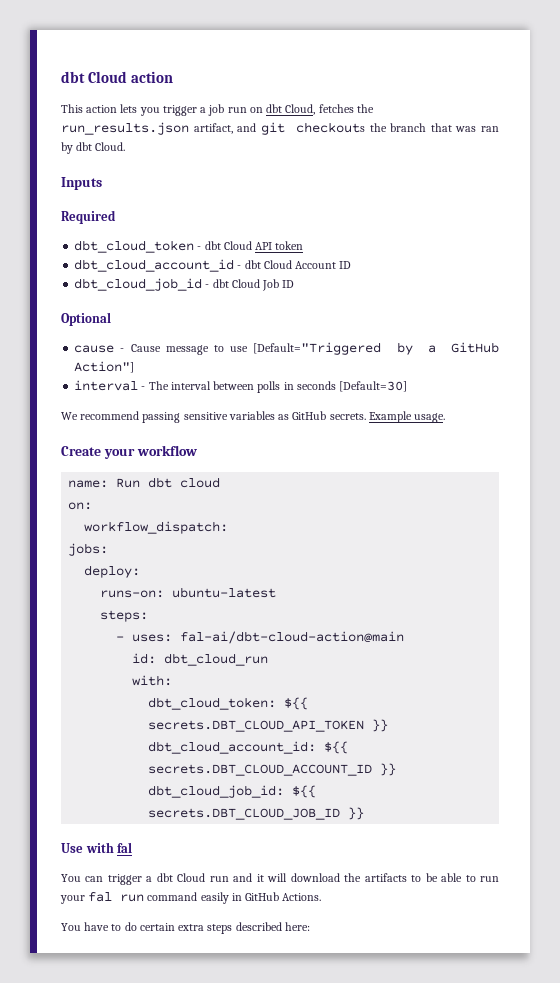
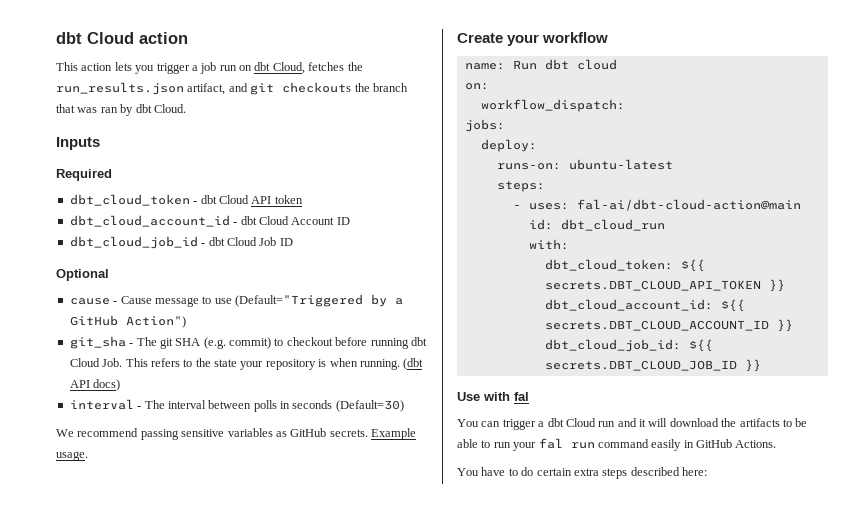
[253,342,382,355] [Default="Triggered -> [235,294,363,307] (Default="Triggered
[74,361,135,373] Action"] -> [125,316,186,328] [69,336,427,349] [69,358,424,370] [69,379,121,391] Action") // git_sha - The git SHA (e.g. commit) to checkout before running dbt Cloud Job. This refers to the state your repository is when running. (dbt API docs)
[339,381,408,392] [Default=30] -> [335,400,404,412] (Default=30)

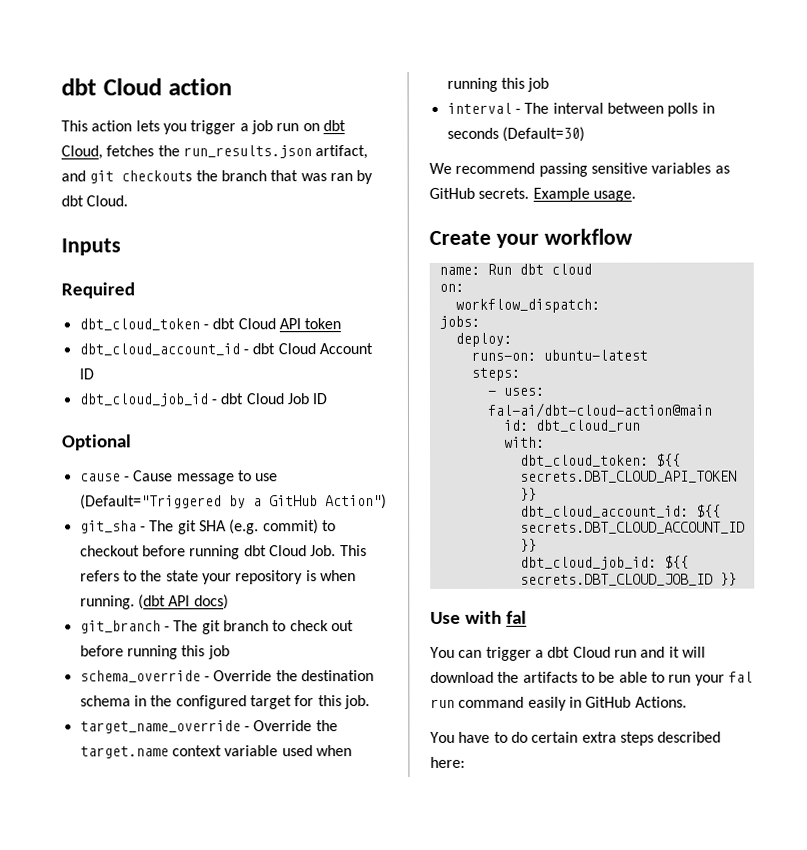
(121, 385) none -> [79,620,354,635] [79,645,230,660] [79,670,374,683] [79,695,370,710] [79,720,338,734] [79,745,352,759] [446,77,550,92] // git_branch - The git branch to check out before running this job // schema_override - Override the destination schema in the configured target for this job. // target_name_override - Override the target.name context variable used when running this job

